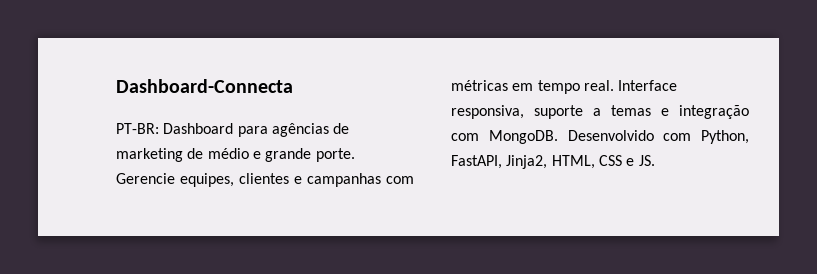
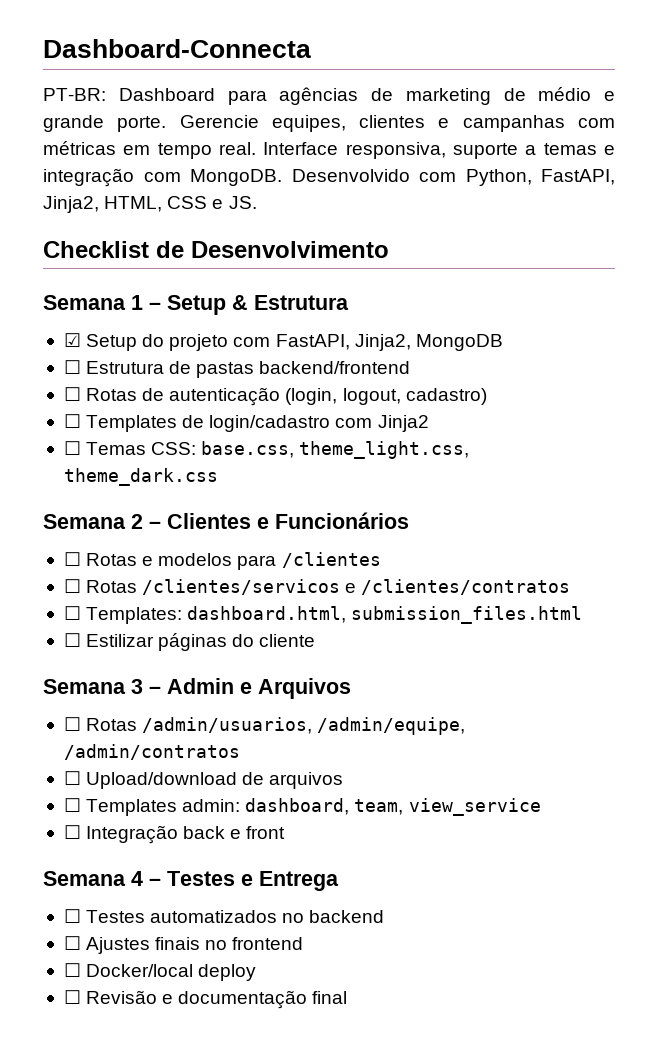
(655, 160) none -> [43,241,389,258] [43,295,349,315] [63,333,503,351] [63,360,411,378] [63,387,487,406] [63,414,429,432] [63,441,470,459] [63,468,218,486] [43,512,409,529] [63,552,381,570] [63,579,571,595] [63,606,583,624] [63,633,316,651] [43,678,351,699] [63,717,466,735] [63,744,240,760] [63,771,344,789] [63,798,541,816] [63,825,286,844] [43,871,339,891] [63,909,385,923] [63,936,304,954] [63,963,257,981] [63,990,348,1009] // Checklist de Desenvolvimento // Semana 1 – Setup & Estrutura // ☑ Setup do projeto com FastAPI, Jinja2, MongoDB // ☐ Estrutura de pastas backend/frontend // ☐ Rotas de autenticação (login, logout, cadastro) // ☐ Templates de login/cadastro com Jinja2 // ☐ Temas CSS: base.css, theme_light.css, theme_dark.css // Semana 2 – Clientes e Funcionários // ☐ Rotas e modelos para /clientes // ☐ Rotas /clientes/servicos e /clientes/contratos // ☐ Templates: dashboard.html, submission_files.html // ☐ Estilizar páginas do cliente // Semana 3 – Admin e Arquivos // ☐ Rotas /admin/usuarios, /admin/equipe, /admin/contratos // ☐ Upload/download de arquivos // ☐ Templates admin: dashboard, team, view_service // ☐ Integração back e front // Semana 4 – Testes e Entrega // ☐ Testes automatizados no backend // ☐ Ajustes finais no frontend // ☐ Docker/local deploy // ☐ Revisão e documentação final

